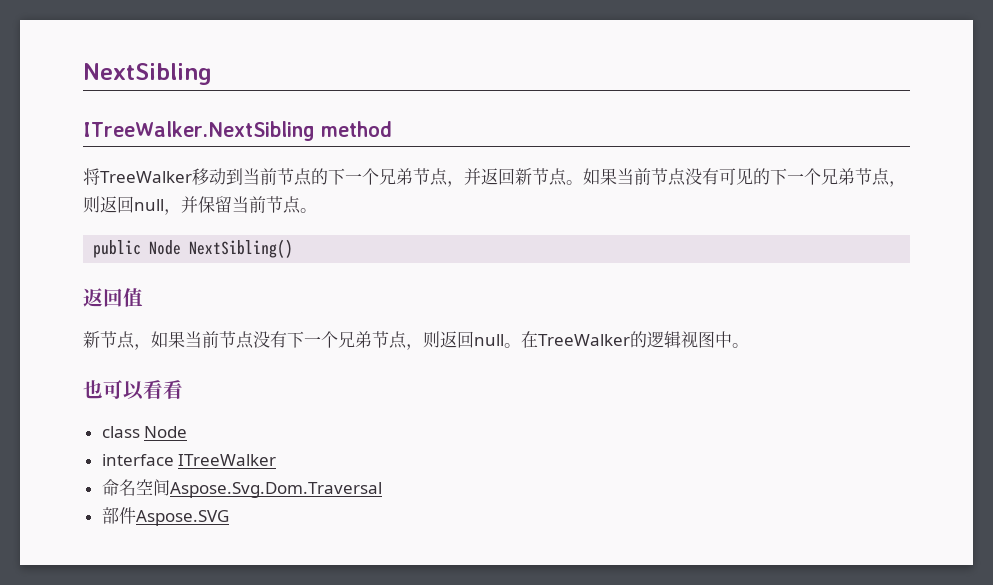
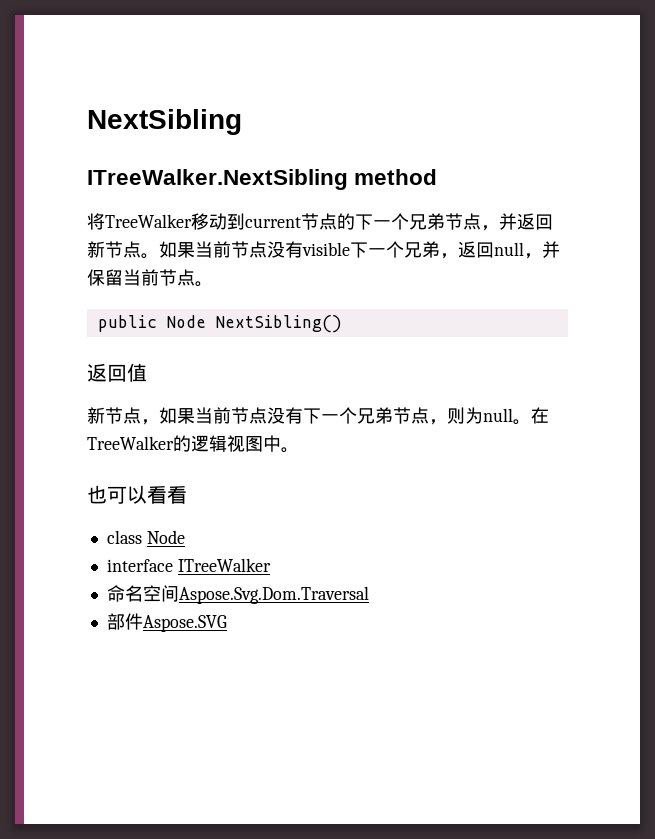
[243,168,277,185] 当前 -> [245,217,301,228] current
[719,168,906,187] [83,196,100,213] 可见的下一个兄弟节点，则 -> [302,241,458,259] visible下一个兄弟，
[440,331,474,348] 返回 -> [465,407,483,424] 为

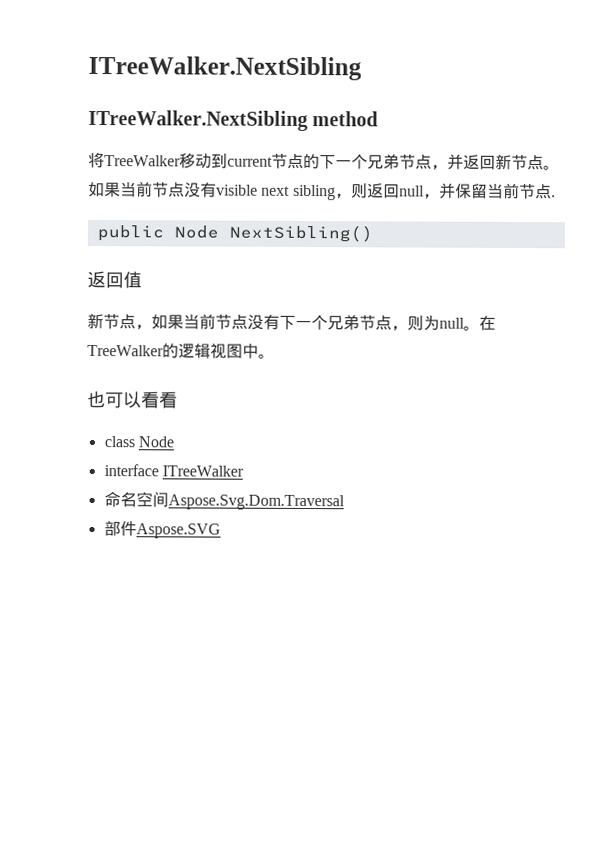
[87,109,242,135] NextSibling -> [88,55,362,81] ITreeWalker.NextSibling
[350,241,458,259] 下一个兄弟， -> [261,183,368,201] next sibling，则
[195,281,213,287] 。 -> [550,195,556,198] .

